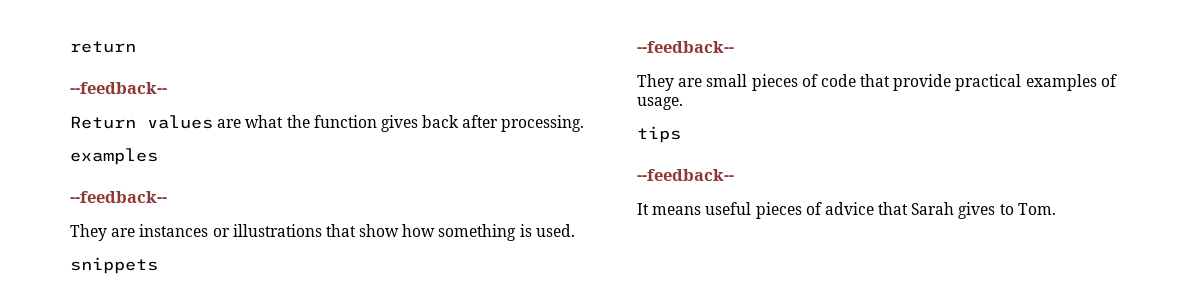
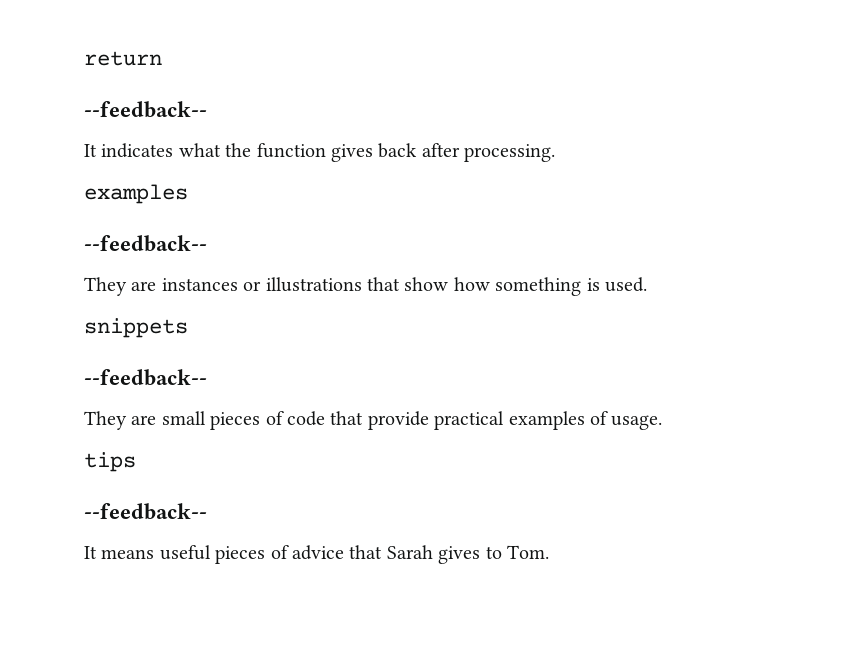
[70,115,242,129] Return values are -> [84,143,174,158] It indicates

